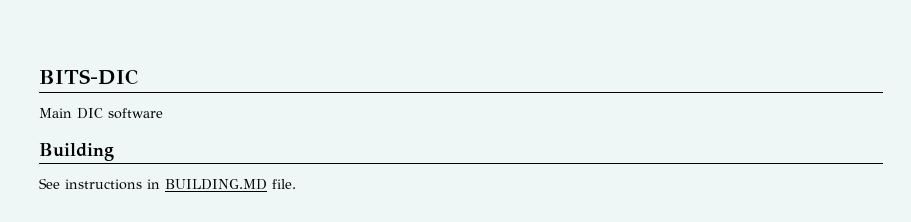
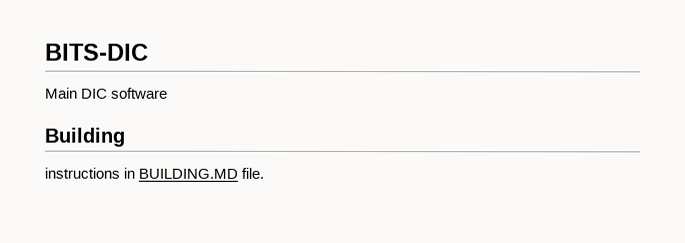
[39,178,60,189] See -> (125, 137) none

